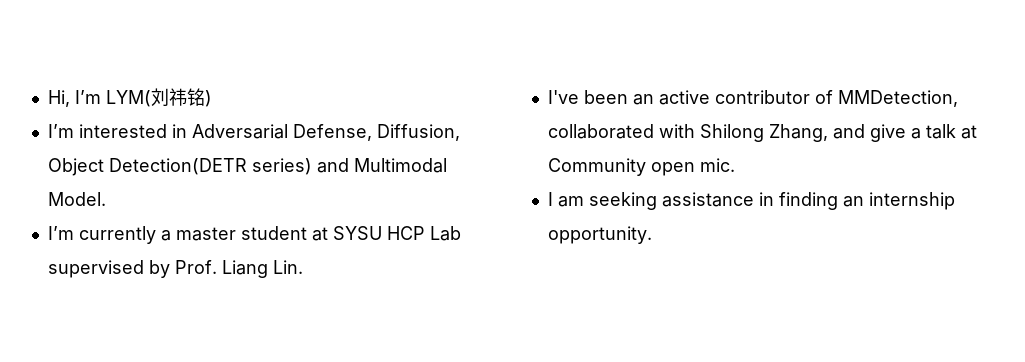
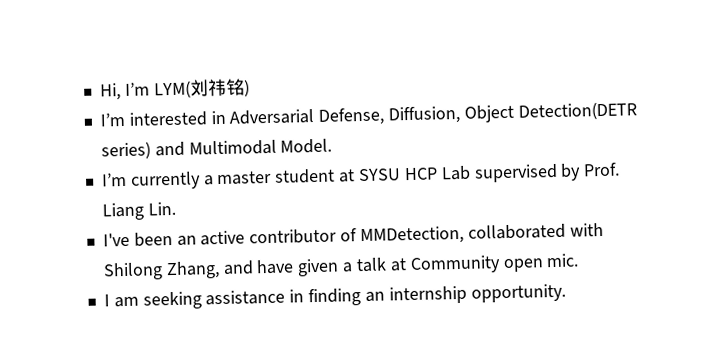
[869,124,906,142] give -> [256,258,340,277] have given

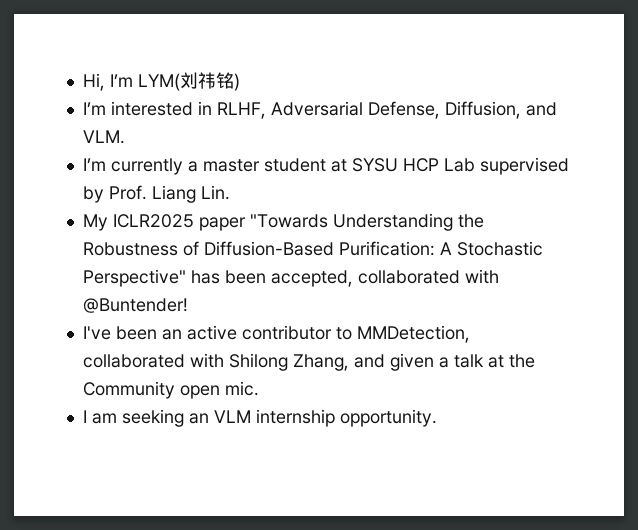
(226, 117) none -> [216,102,266,119] RLHF,
[463,101,637,123] [100,138,333,160] Object Detection(DETR series) and Multimodal Model. -> [525,102,557,116] [82,130,125,144] and VLM.
(176, 208) none -> [82,213,484,231] [82,241,543,256] [82,269,499,287] [82,298,188,313] // My ICLR2025 paper "Towards Understanding the Robustness of Diffusion-Based Purification: A Stochastic Perspective" has been accepted, collaborated with @Buntender!
[340,228,358,242] of -> [335,327,352,340] to
[256,259,295,275] have -> (385, 361) none
(407, 265) none -> [508,354,535,368] the
[205,288,385,307] assistance in finding an -> [188,410,251,424] an VLM

